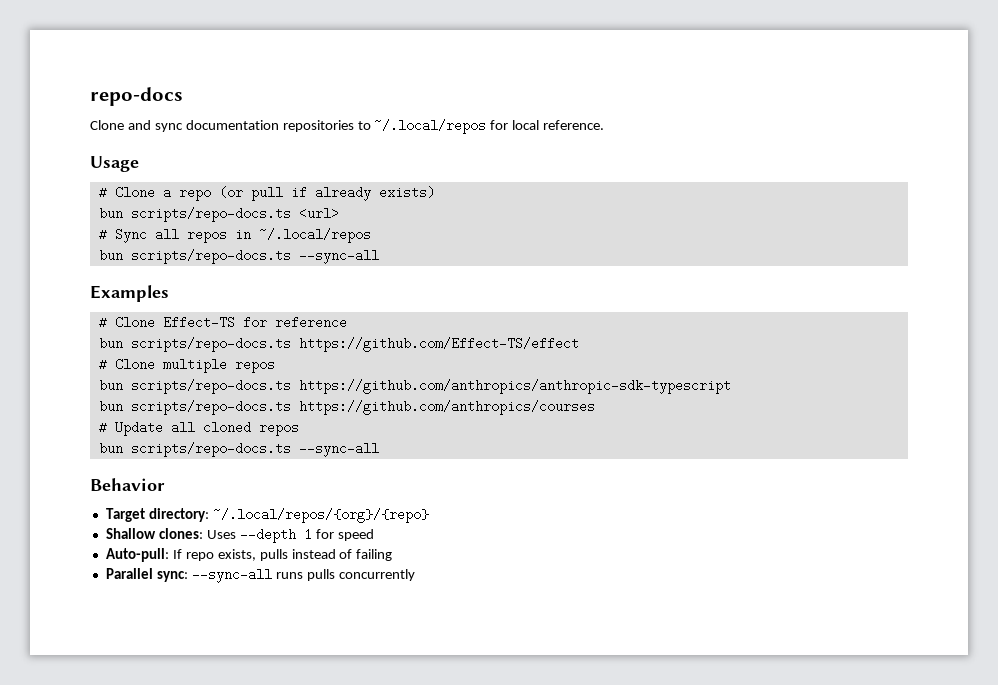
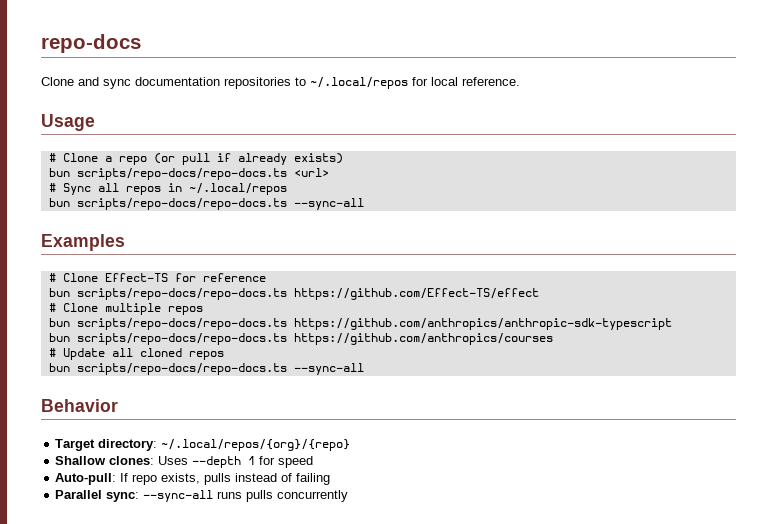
[130,207,291,222] scripts/repo-docs.ts -> [76,168,287,180] scripts/repo-docs/repo-docs.ts
[130,249,291,264] scripts/repo-docs.ts -> [76,198,287,210] scripts/repo-docs/repo-docs.ts
[130,337,291,352] scripts/repo-docs.ts -> [76,288,287,300] scripts/repo-docs/repo-docs.ts
[130,379,291,394] scripts/repo-docs.ts -> [76,318,287,330] scripts/repo-docs/repo-docs.ts
[130,400,291,415] scripts/repo-docs.ts -> [76,333,287,345] scripts/repo-docs/repo-docs.ts
[130,442,291,457] scripts/repo-docs.ts -> [76,363,287,375] scripts/repo-docs/repo-docs.ts

